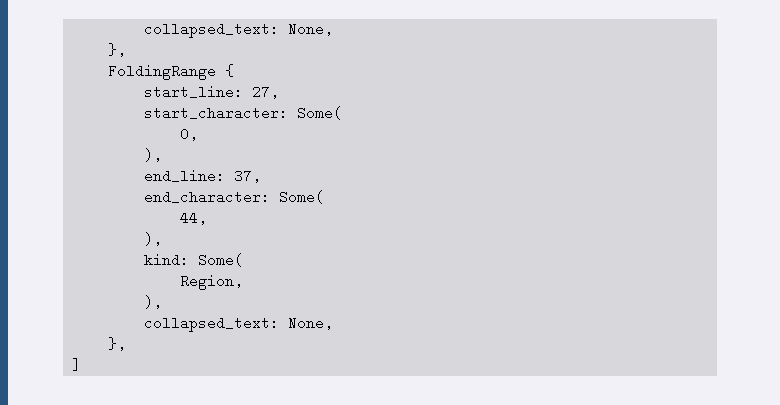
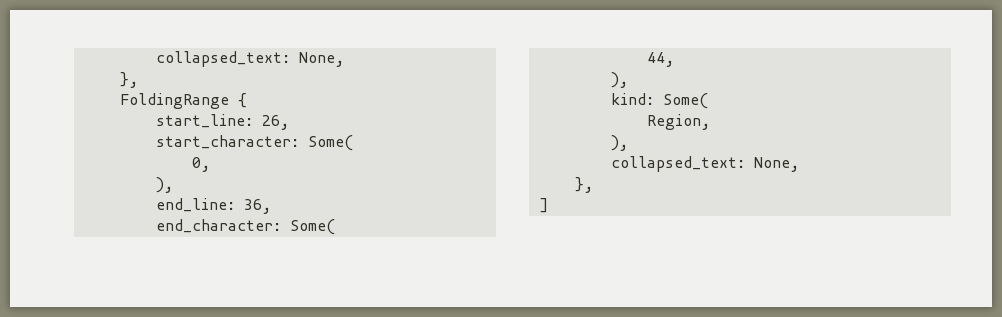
[251,85,279,99] 27, -> [261,115,289,130] 26,
[233,169,261,183] 37, -> [243,199,271,214] 36,

